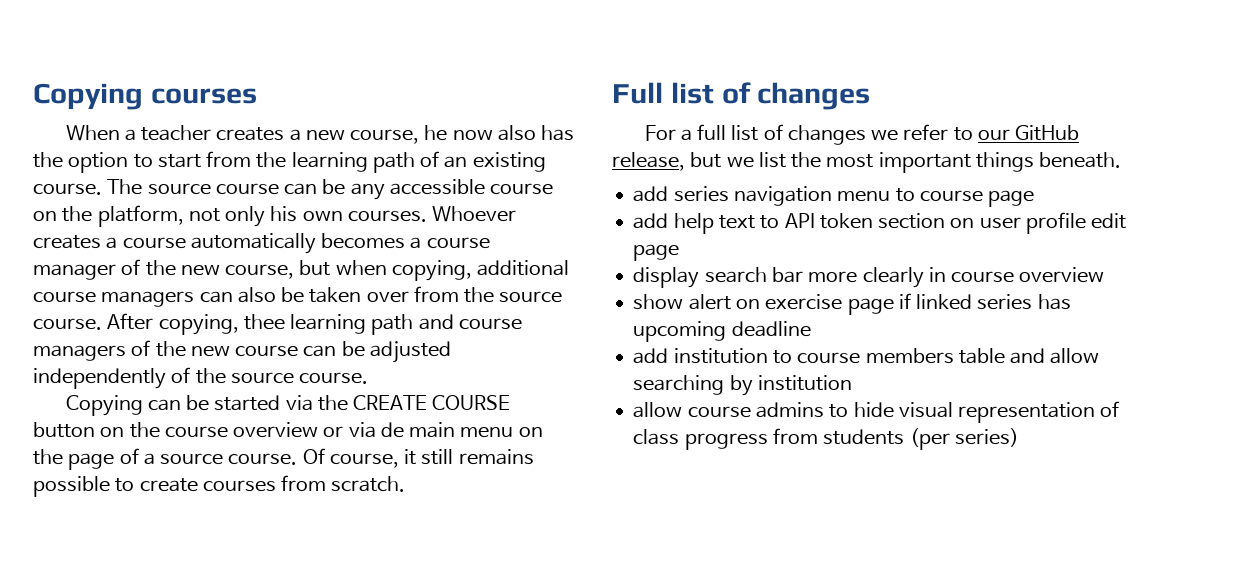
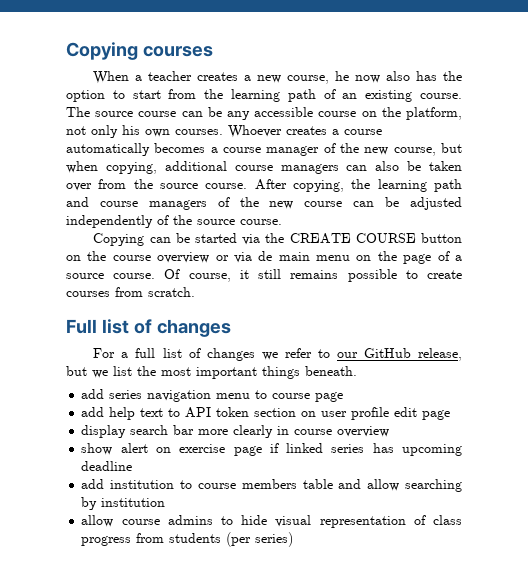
[243,314,285,330] thee -> [351,179,371,189] the

